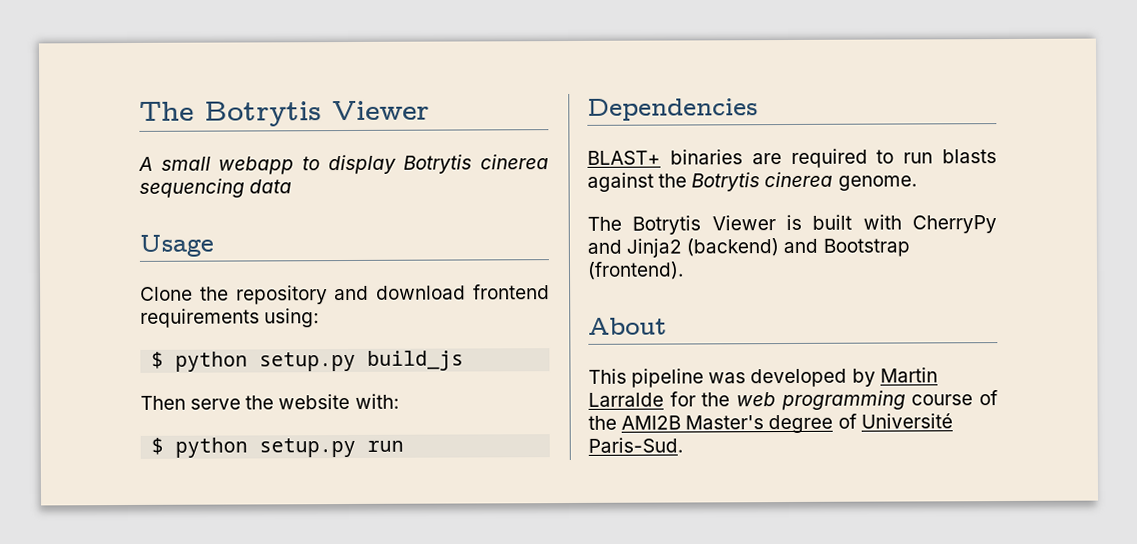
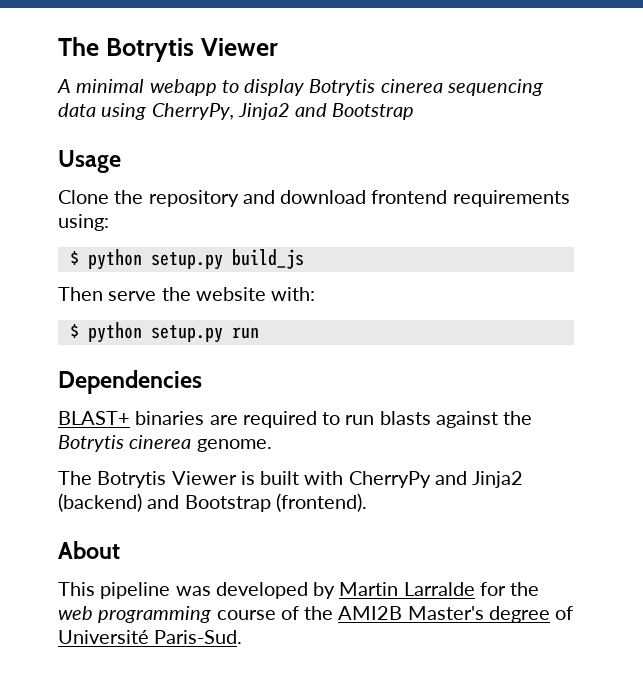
[160,156,211,171] small -> [76,79,145,93] minimal
(293, 186) none -> [101,103,415,120] using CherryPy, Jinja2 and Bootstrap

